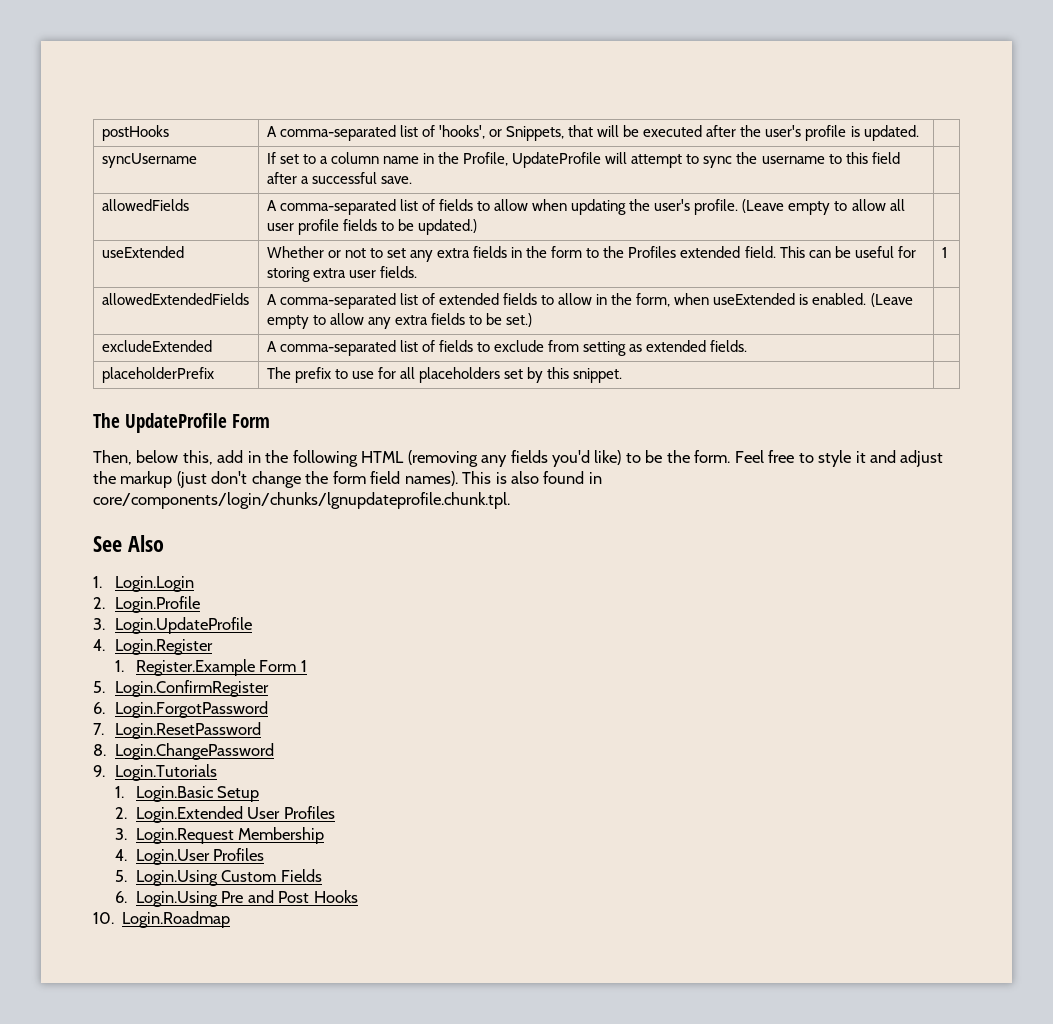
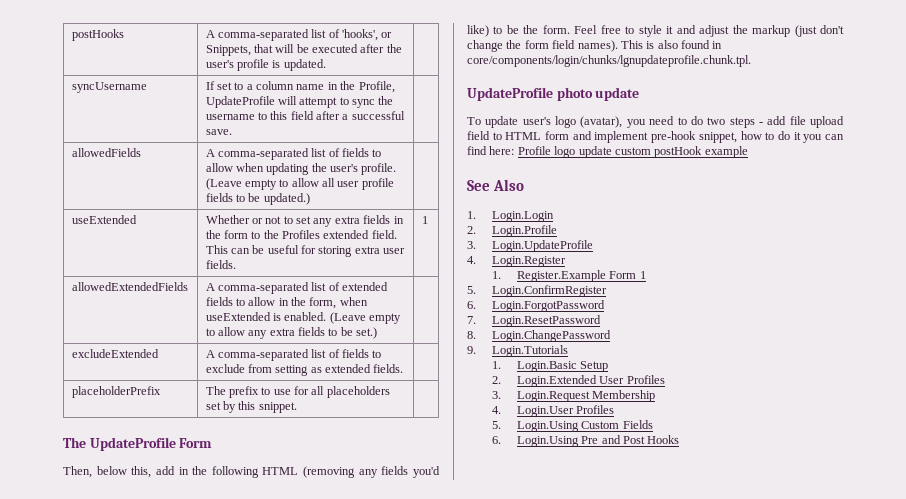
(510, 500) none -> [467,87,640,101] [467,116,844,128] [467,131,844,143] [467,146,748,158] // UpdateProfile photo update // To update user's logo (avatar), you need to do two steps - add file upload field to HTML form and implement pre-hook snippet, how to do it you can find here: Profile logo update custom postHook example
[93,911,231,928] // 10. Login.Roadmap -> (680, 439) none

